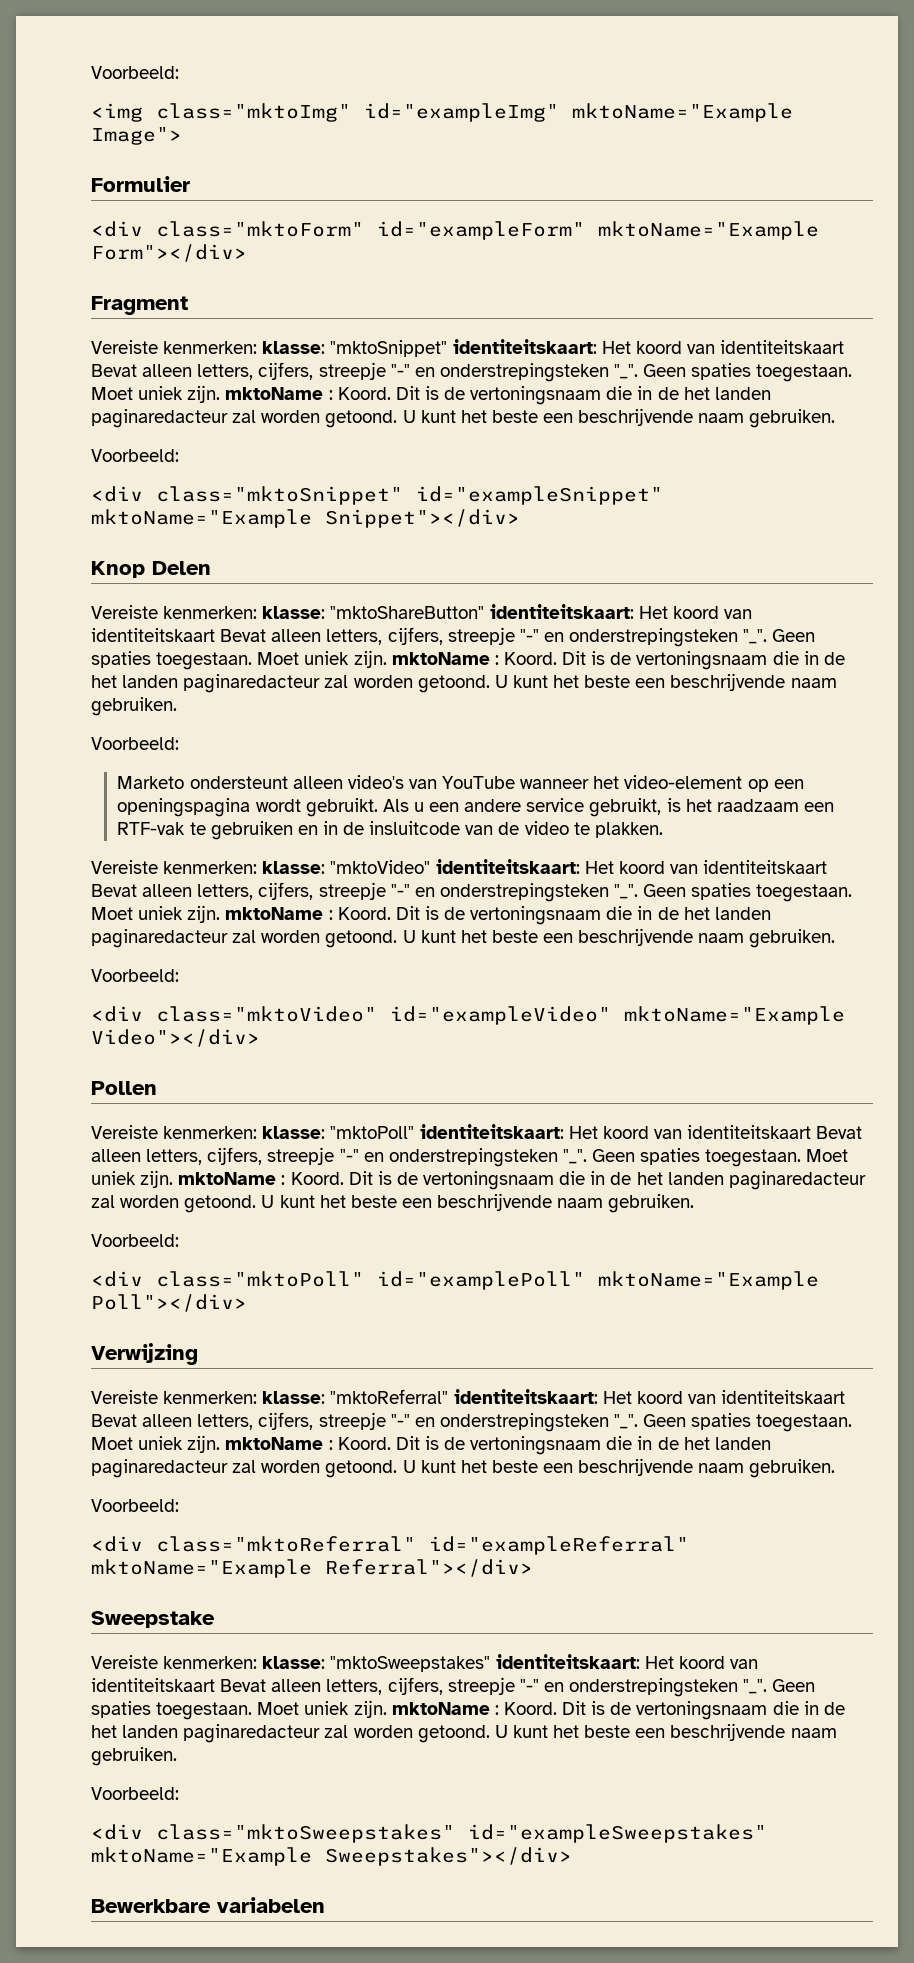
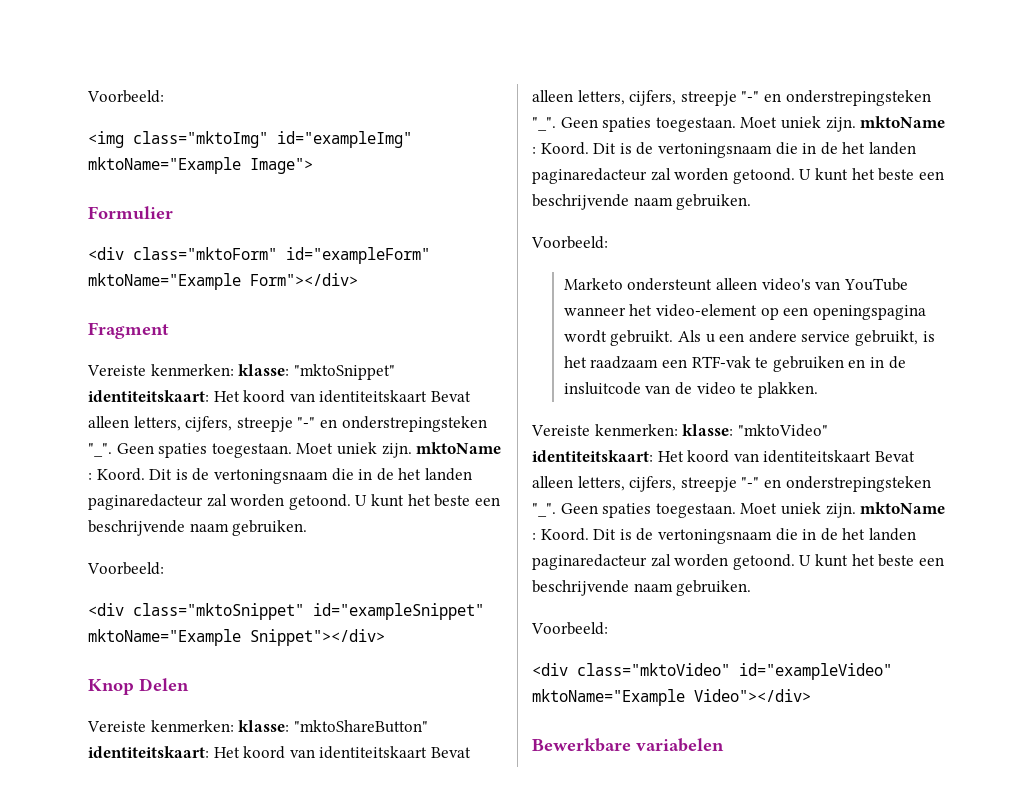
[91,1081,157,1095] [91,1124,863,1139] [91,1147,849,1167] [91,1170,866,1190] [91,1193,695,1213] [91,1234,179,1247] [91,1271,819,1290] [91,1294,247,1312] [91,1343,198,1365] [91,1389,846,1404] [91,1412,853,1432] [91,1435,771,1455] [91,1458,836,1478] [91,1499,179,1512] [91,1536,689,1555] [91,1559,533,1578] [91,1611,215,1628] [91,1654,758,1672] [91,1677,816,1697] [91,1700,845,1720] [91,1723,837,1743] [91,1747,177,1766] [91,1787,179,1800] [91,1824,767,1843] [91,1847,572,1866] // Pollen // Vereiste kenmerken: klasse: "mktoPoll" identiteitskaart: Het koord van identiteitskaart Bevat alleen letters, cijfers, streepje "-" en onderstrepingsteken "_". Geen spaties toegestaan. Moet uniek zijn. mktoName : Koord. Dit is de vertoningsnaam die in de het landen paginaredacteur zal worden getoond. U kunt het beste een beschrijvende naam gebruiken. // Voorbeeld: // <div class="mktoPoll" id="examplePoll" mktoName="Example Poll"></div> // Verwijzing // Vereiste kenmerken: klasse: "mktoReferral" identiteitskaart: Het koord van identiteitskaart Bevat alleen letters, cijfers, streepje "-" en onderstrepingsteken "_". Geen spaties toegestaan. Moet uniek zijn. mktoName : Koord. Dit is de vertoningsnaam die in de het landen paginaredacteur zal worden getoond. U kunt het beste een beschrijvende naam gebruiken. // Voorbeeld: // <div class="mktoReferral" id="exampleReferral" mktoName="Example Referral"></div> // Sweepstake // Vereiste kenmerken: klasse: "mktoSweepstakes" identiteitskaart: Het koord van identiteitskaart Bevat alleen letters, cijfers, streepje "-" en onderstrepingsteken "_". Geen spaties toegestaan. Moet uniek zijn. mktoName : Koord. Dit is de vertoningsnaam die in de het landen paginaredacteur zal worden getoond. U kunt het beste een beschrijvende naam gebruiken. // Voorbeeld: // <div class="mktoSweepstakes" id="exampleSweepstakes" mktoName="Example Sweepstakes"></div> -> (811, 695) none

